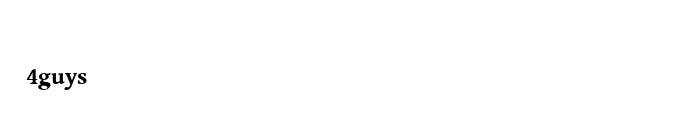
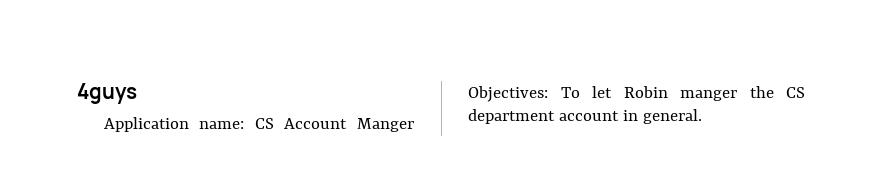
(87, 79) none -> [103,117,414,132] [468,86,805,102] [468,109,702,124] // Application name: CS Account Manger Objectives: To let Robin manger the CS department account in general.

